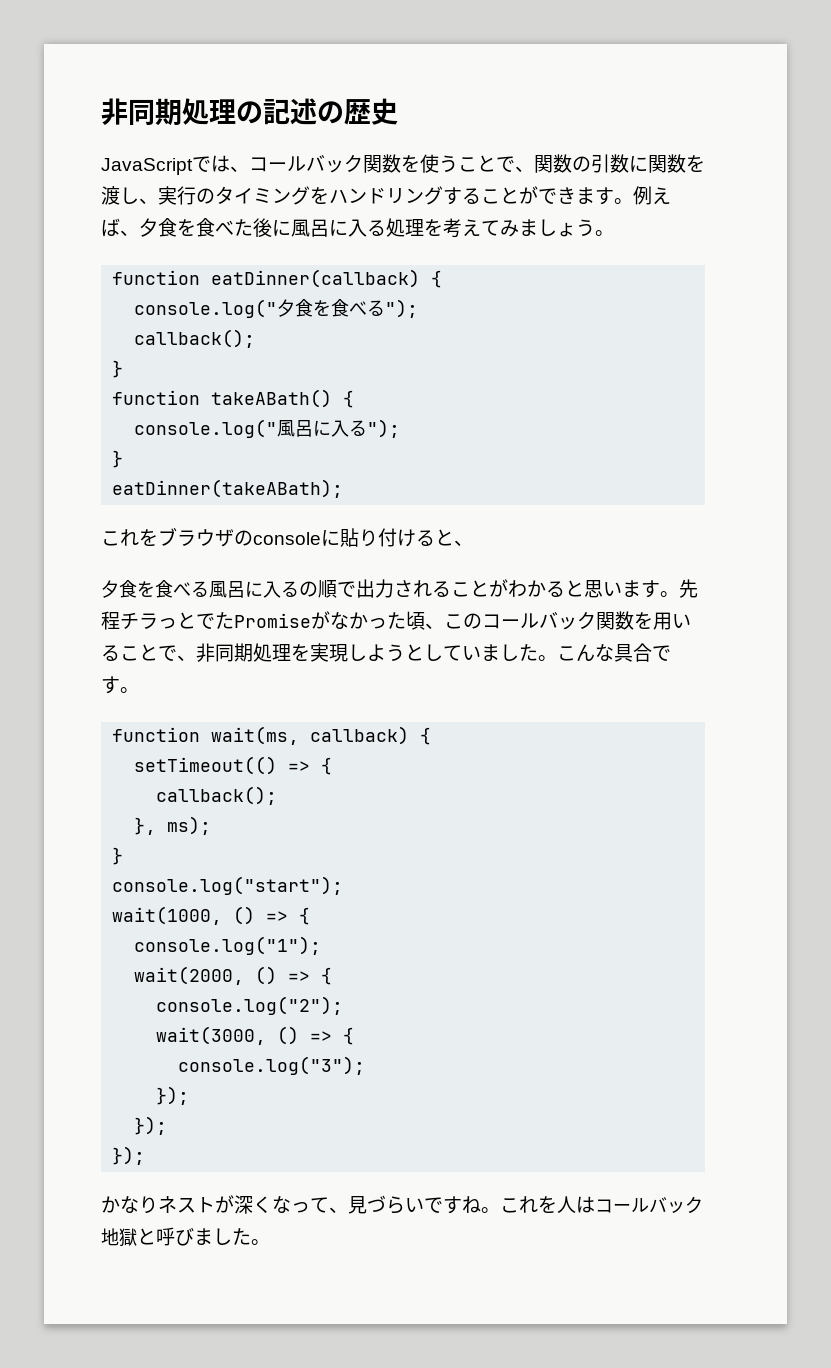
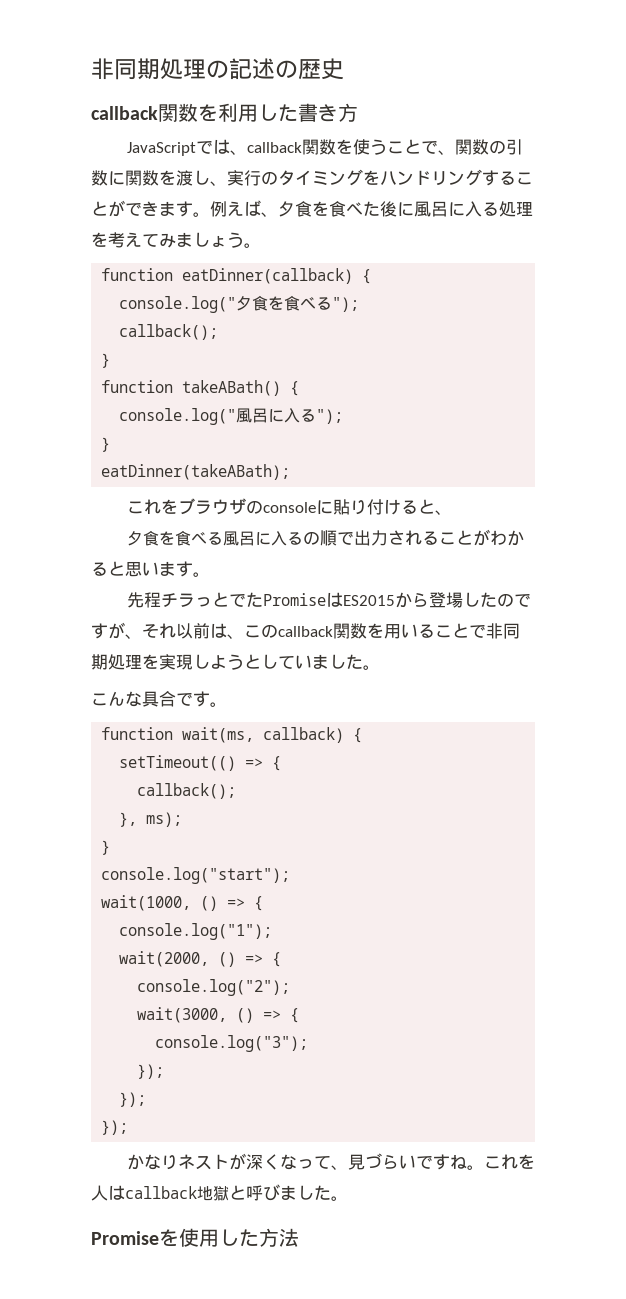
(398, 111) none -> [91,103,358,122] // callback関数を利用した書き方
[249,154,363,173] コールバック -> [246,142,302,153] callback
(679, 594) none -> (210, 574) //
[311,611,596,630] がなかった頃、このコールバック -> [325,592,531,608] [91,622,333,639] はES2015から登場したのですが、それ以前は、このcallback
[177,655,196,661] 、 -> (486, 631) none
(557, 658) none -> (380, 667) //
[595,1196,703,1214] コールバック -> [125,1186,197,1199] callback
(270, 1242) none -> [91,1228,299,1247] // Promiseを使用した方法

